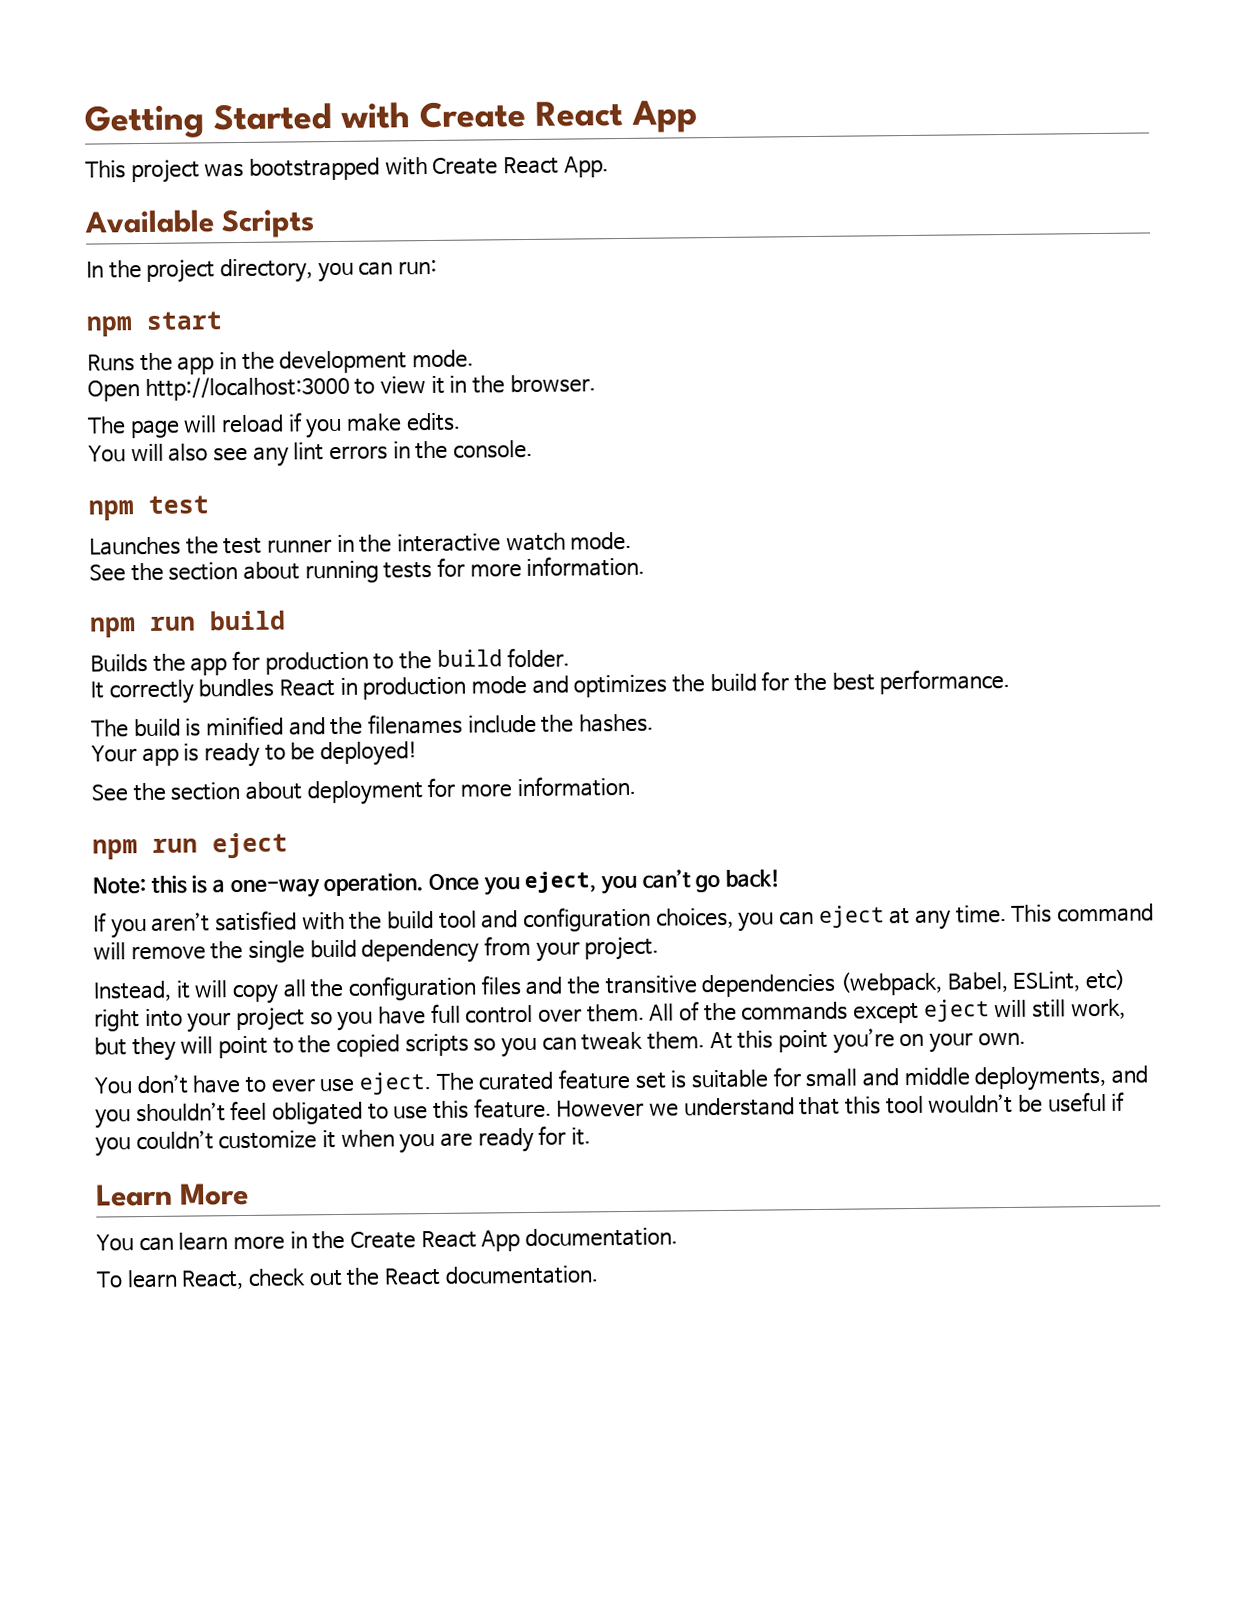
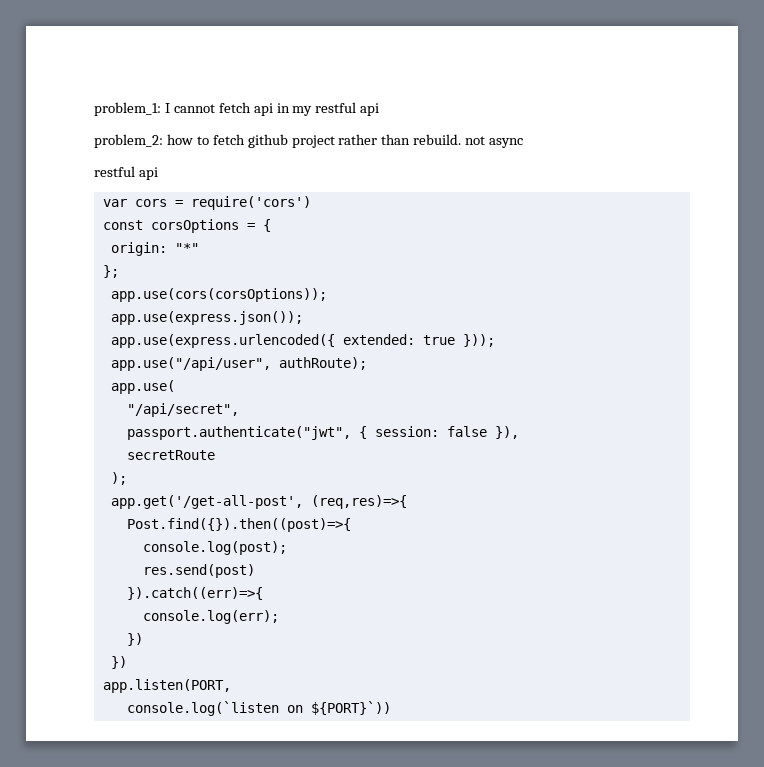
[84,100,697,139] [85,156,609,184] [84,209,316,239] [86,258,437,284] [86,311,223,337] [87,349,475,375] [87,374,596,402] [87,412,461,439] [88,439,533,467] [88,495,209,521] [89,531,633,556] [89,555,646,584] [90,610,286,638] [90,647,571,676] [90,668,1011,705] [91,713,654,738] [91,741,418,768] [91,775,636,806] [92,832,288,860] [92,869,781,899] [93,903,1154,939] [93,935,660,964] [93,969,1126,1005] [94,998,1126,1033] [94,1028,1026,1062] [94,1065,1148,1095] [95,1091,1126,1129] [95,1125,591,1157] [95,1182,250,1207] [96,1227,678,1252] [96,1265,599,1290] Getting Started with Create React App // This project was bootstrapped with Create React App. // Available Scripts // In the project directory, you can run: // npm start // Runs the app in the development mode. // Open http://localhost:3000 to view it in the browser. // The page will reload if you make edits. // You will also see any lint errors in the console. // npm test // Launches the test runner in the interactive watch mode. // See the section about running tests for more information. // npm run build // Builds the app for production to the build folder. // It correctly bundles React in production mode and optimizes the build for the best performance. // The build is minified and the filenames include the hashes. // Your app is ready to be deployed! // See the section about deployment for more information. // npm run eject // Note: this is a one-way operation. Once you eject, you can’t go back! // If you aren’t satisfied with the build tool and configuration choices, you can eject at any time. This command will remove the single build dependency from your project. // Instead, it will copy all the configuration files and the transitive dependencies (webpack, Babel, ESLint, etc) right into your project so you have full control over them. All of the commands except eject will still work, but they will point to the copied scripts so you can tweak them. At this point you’re on your own. // You don’t have to ever use eject. The curated feature set is suitable for small and middle deployments, and you shouldn’t feel obligated to use this feature. However we understand that this tool wouldn’t be useful if you couldn’t customize it when you are ready for it. // Learn More // You can learn more in the Create React App documentation. // To learn React, check out the React documentation. -> [94,102,380,116] [94,134,524,148] [94,166,158,180] [102,196,311,210] [102,219,271,233] [110,242,199,256] [102,265,119,278] [110,288,327,302] [110,311,303,325] [110,334,495,348] [110,357,367,371] [110,380,175,394] [126,403,239,417] [126,426,519,440] [126,450,215,460] [110,472,127,485] [110,495,407,509] [126,518,351,532] [142,541,287,555] [142,564,255,578] [126,587,263,600] [142,610,279,624] [126,633,143,646] [110,656,127,669] [102,679,231,693] [126,701,391,716] problem_1: I cannot fetch api in my restful api // problem_2: how to fetch github project rather than rebuild. not async // restful api // var cors = require('cors') // const corsOptions = { // origin: "*" // }; // app.use(cors(corsOptions)); // app.use(express.json()); // app.use(express.urlencoded({ extended: true })); // app.use("/api/user", authRoute); // app.use( // "/api/secret", // passport.authenticate("jwt", { session: false }), // secretRoute // ); // app.get('/get-all-post', (req,res)=>{ // Post.find({}).then((post)=>{ // console.log(post); // res.send(post) // }).catch((err)=>{ // console.log(err); // }) // }) // app.listen(PORT, // console.log(`listen on ${PORT}`))

